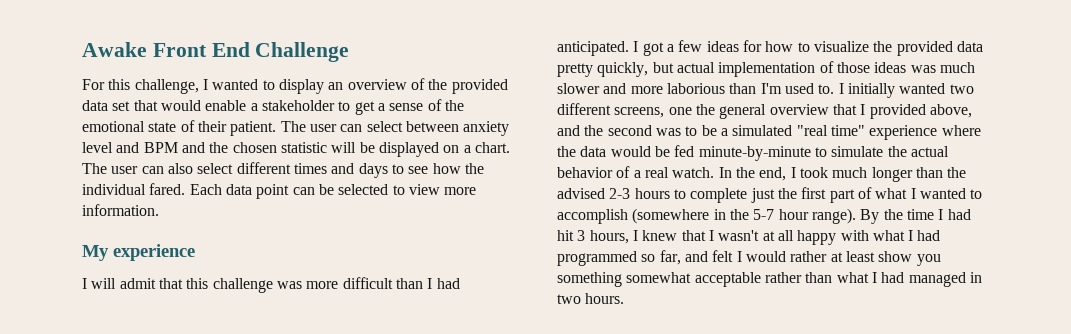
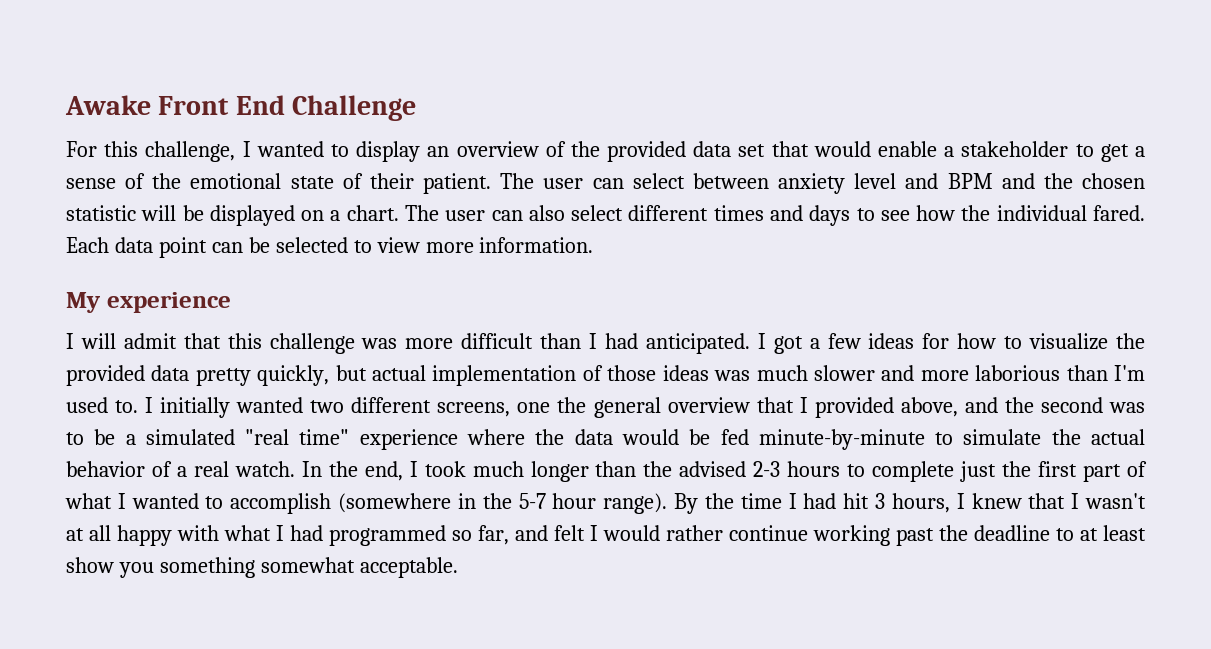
(828, 256) none -> [729,525,1074,546] continue working past the deadline to
[694,272,982,287] [557,293,625,304] acceptable rather than what I had managed in two hours. -> [359,557,458,578] acceptable.

